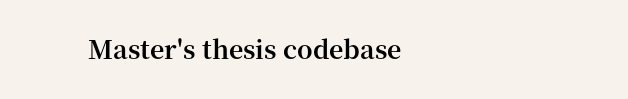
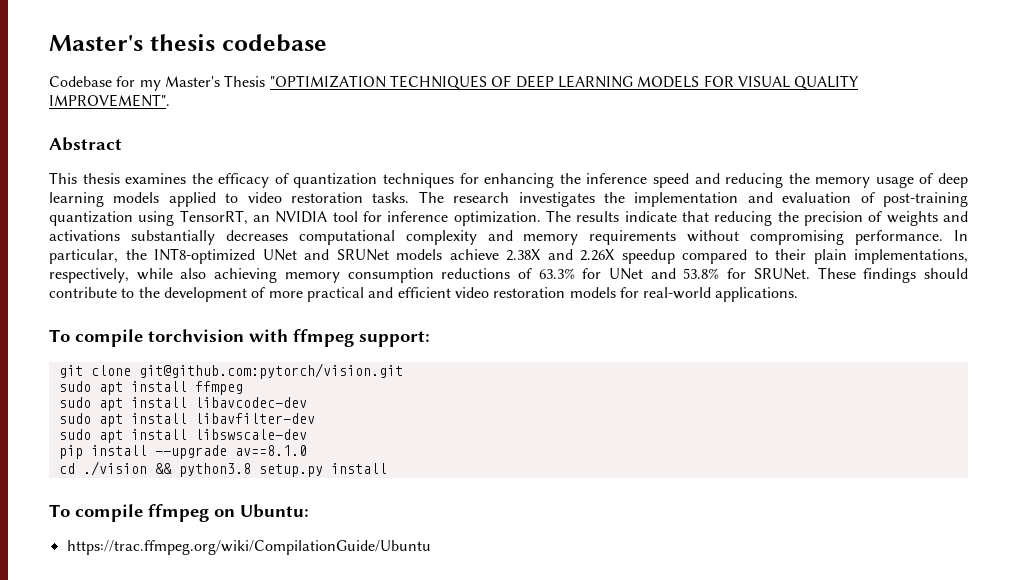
(401, 48) none -> [49,75,860,91] [49,94,170,107] [49,137,122,151] [49,172,968,188] [49,191,968,207] [49,210,969,226] [49,230,968,245] [49,248,968,264] [49,267,969,283] [49,287,799,302] [49,329,430,347] [58,363,403,379] [58,381,243,395] [58,397,307,411] [58,413,315,427] [58,429,307,443] [58,445,307,459] [58,461,387,477] [49,504,309,522] [66,540,431,555] // Codebase for my Master's Thesis "OPTIMIZATION TECHNIQUES OF DEEP LEARNING MODELS FOR VISUAL QUALITY IMPROVEMENT". // Abstract // This thesis examines the efficacy of quantization techniques for enhancing the inference speed and reducing the memory usage of deep learning models applied to video restoration tasks. The research investigates the implementation and evaluation of post-training quantization using TensorRT, an NVIDIA tool for inference optimization. The results indicate that reducing the precision of weights and activations substantially decreases computational complexity and memory requirements without compromising performance. In particular, the INT8-optimized UNet and SRUNet models achieve 2.38X and 2.26X speedup compared to their plain implementations, respectively, while also achieving memory consumption reductions of 63.3% for UNet and 53.8% for SRUNet. These findings should contribute to the development of more practical and efficient video restoration models for real-world applications. // To compile torchvision with ffmpeg support: // git clone git@github.com:pytorch/vision.git // sudo apt install ffmpeg // sudo apt install libavcodec-dev // sudo apt install libavfilter-dev // sudo apt install libswscale-dev // pip install --upgrade av==8.1.0 // cd ./vision && python3.8 setup.py install // To compile ffmpeg on Ubuntu: // https://trac.ffmpeg.org/wiki/CompilationGuide/Ubuntu

